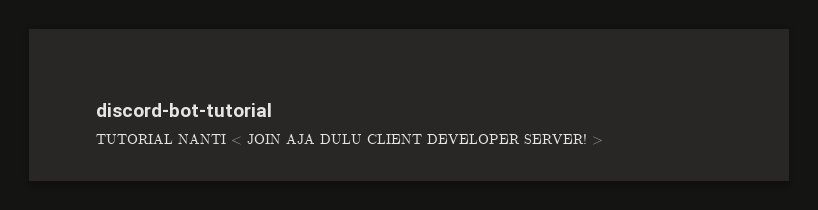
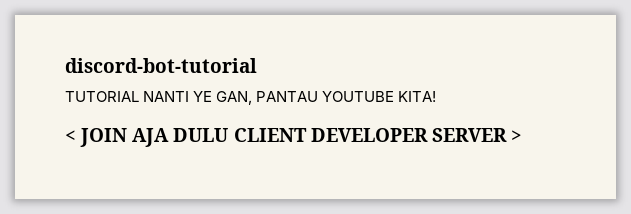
(226, 139) none -> [193,91,437,105] YE GAN, PANTAU YOUTUBE KITA! //
[524,134,587,144] SERVER! -> [431,128,507,142] SERVER

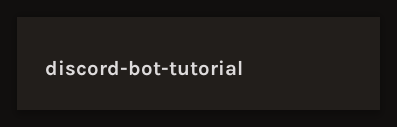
[65,91,437,105] [65,128,522,147] // TUTORIAL NANTI YE GAN, PANTAU YOUTUBE KITA! // < JOIN AJA DULU CLIENT DEVELOPER SERVER > -> (243, 68) none

